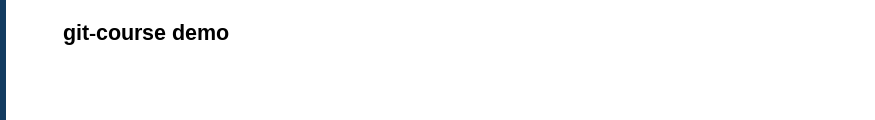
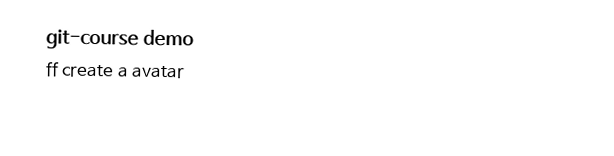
(229, 32) none -> [45,61,186,79] // ff create a avatar

